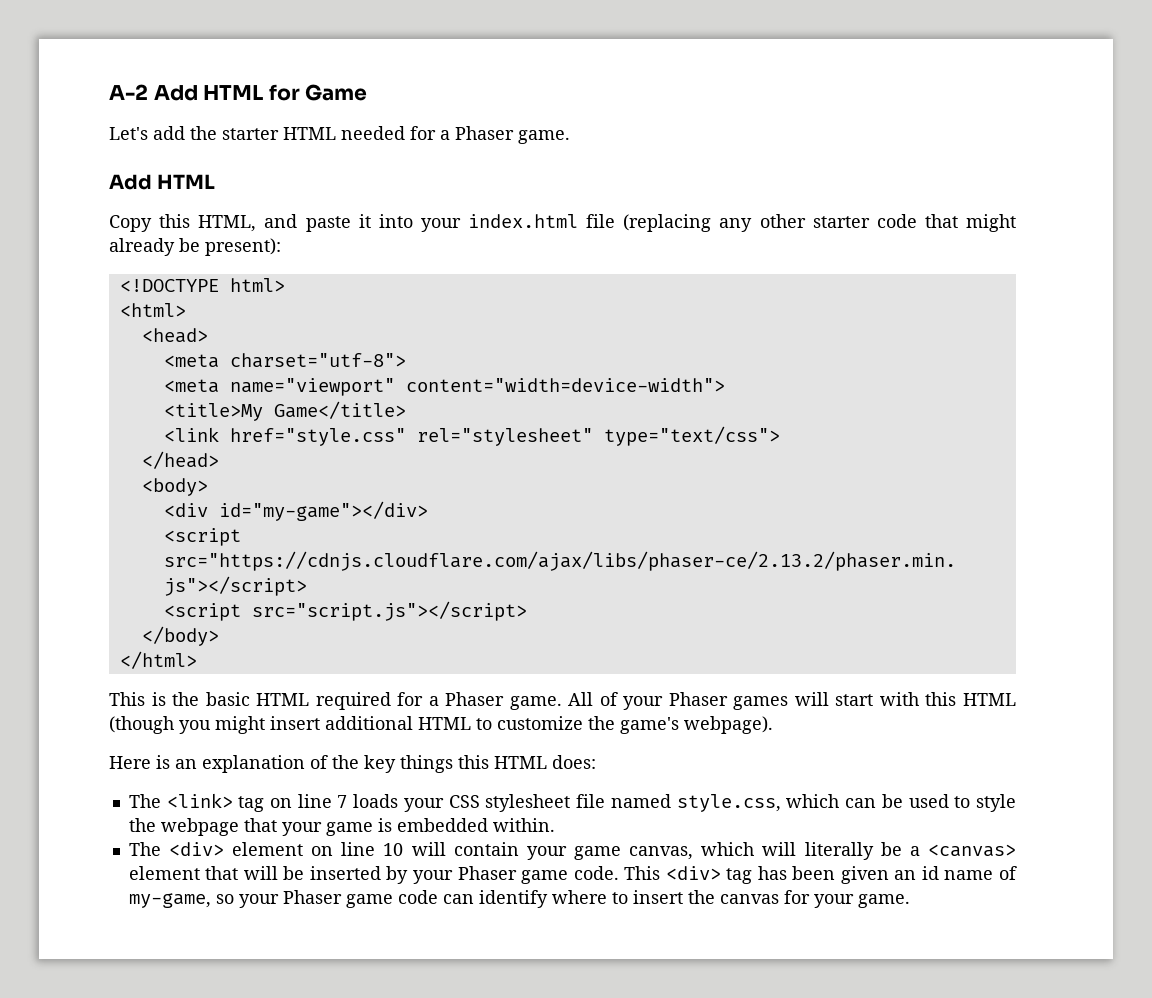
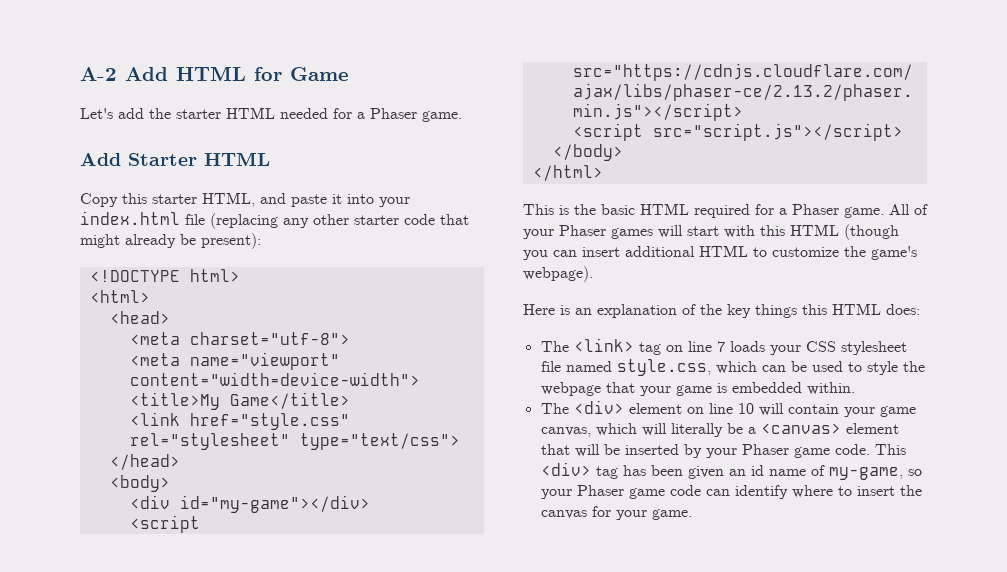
(152, 182) none -> [128,153,197,166] Starter
(191, 221) none -> [152,194,197,204] starter
[215,716,265,734] might -> [553,250,577,257] can

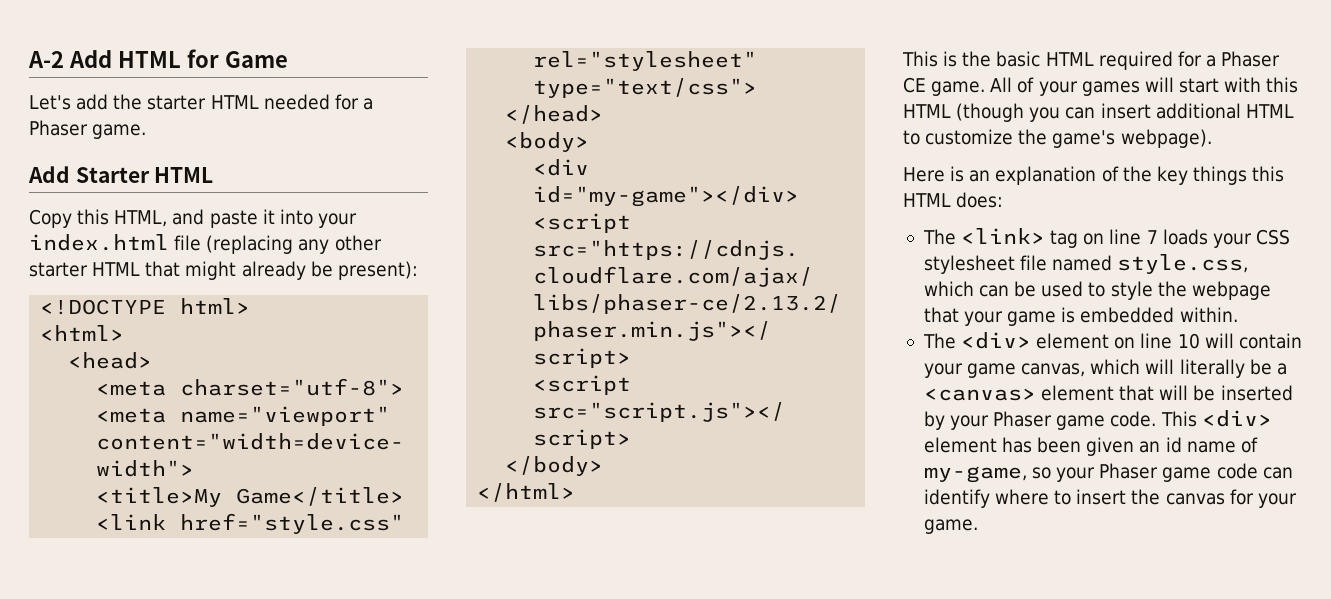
[152,194,197,204] starter -> (110, 217) none
[404,214,435,225] code -> [92,262,141,276] HTML
(839, 209) none -> [903,77,926,93] CE
[559,225,606,236] Phaser -> (1078, 88) none
[595,466,618,479] tag -> [923,437,997,453] element

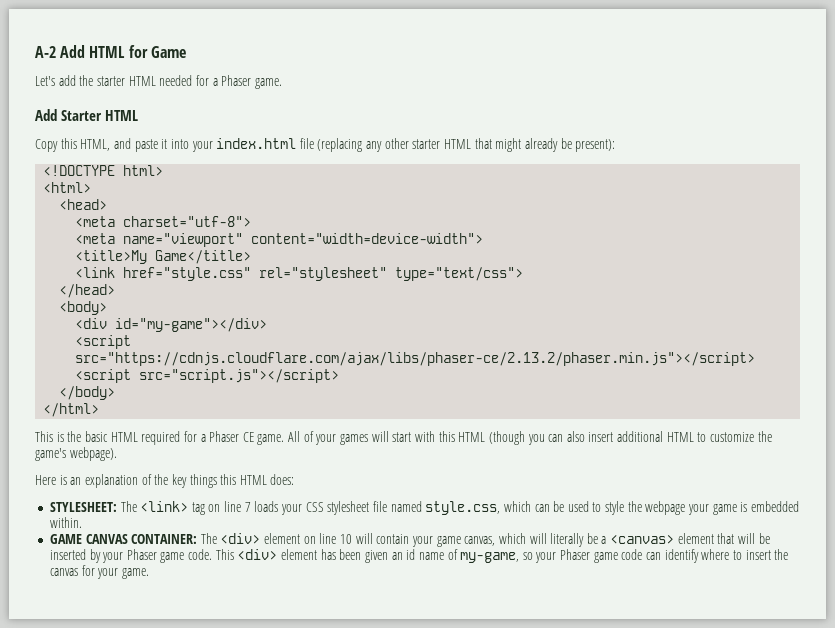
(1096, 113) none -> [566,431,585,442] also
(1004, 200) none -> [49,502,117,512] STYLESHEET:
[923,307,959,323] that -> (686, 508) none
(1238, 314) none -> [49,534,198,544] GAME CANVAS CONTAINER:

